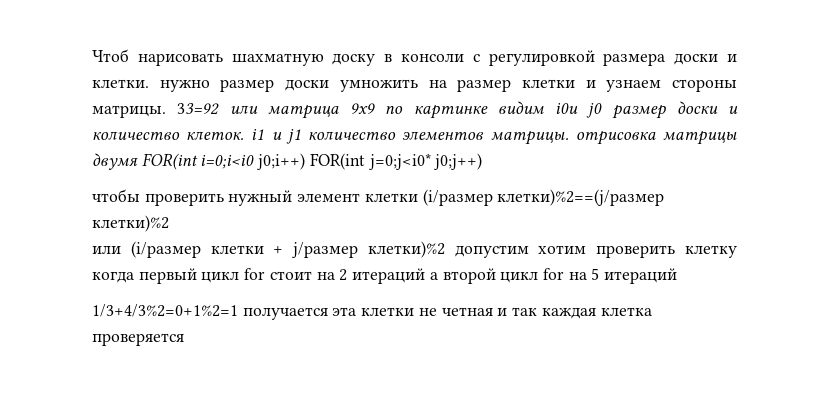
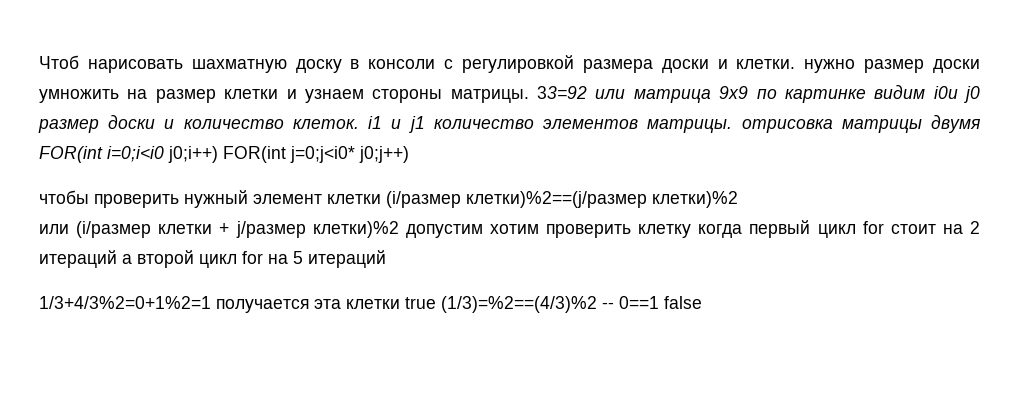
[418,307,652,319] [92,333,184,346] не четная и так каждая клетка проверяется -> [405,296,702,313] true (1/3)=%2==(4/3)%2 -- 0==1 false

